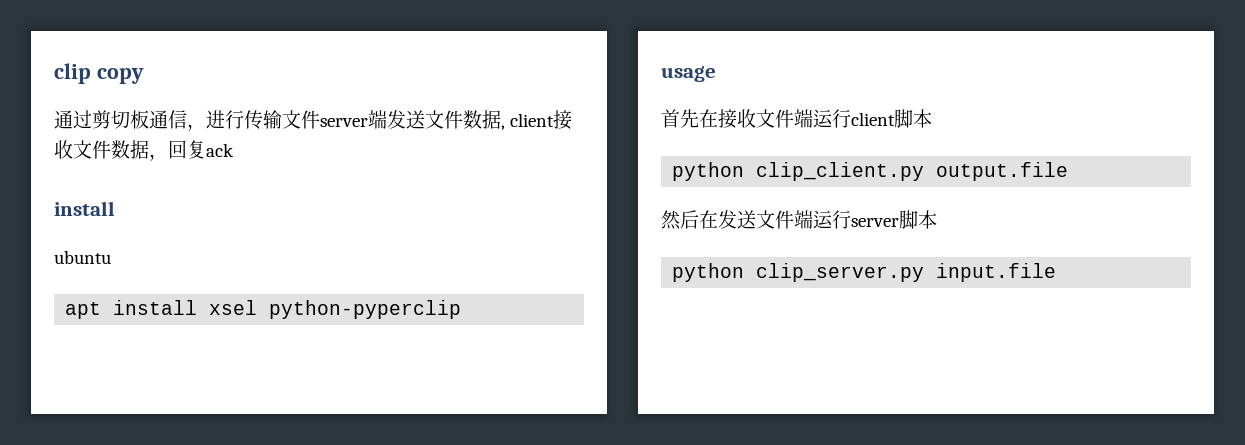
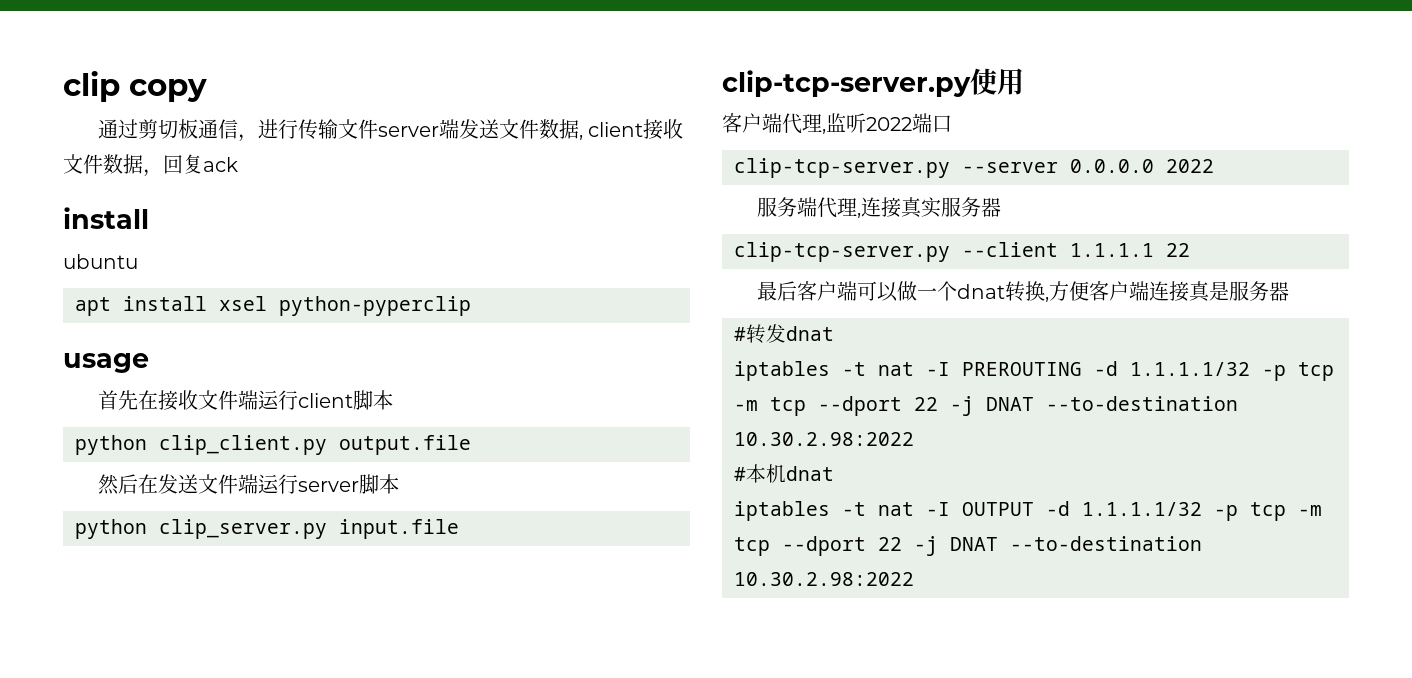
(1057, 272) none -> [722,68,1024,97] [722,113,952,134] [734,158,1214,178] [757,197,1002,218] [734,242,1190,262] [757,281,1290,302] [734,324,834,344] [734,361,1334,381] [734,396,1238,416] [734,432,914,446] [734,464,834,483] [734,501,1322,521] [734,536,1202,556] [734,572,914,586] // clip-tcp-server.py使用 // 客户端代理,监听2022端口 // clip-tcp-server.py --server 0.0.0.0 2022 // 服务端代理,连接真实服务器 // clip-tcp-server.py --client 1.1.1.1 22 // 最后客户端可以做一个dnat转换,方便客户端连接真是服务器 // #转发dnat // iptables -t nat -I PREROUTING -d 1.1.1.1/32 -p tcp -m tcp --dport 22 -j DNAT --to-destination 10.30.2.98:2022 // #本机dnat // iptables -t nat -I OUTPUT -d 1.1.1.1/32 -p tcp -m tcp --dport 22 -j DNAT --to-destination 10.30.2.98:2022

